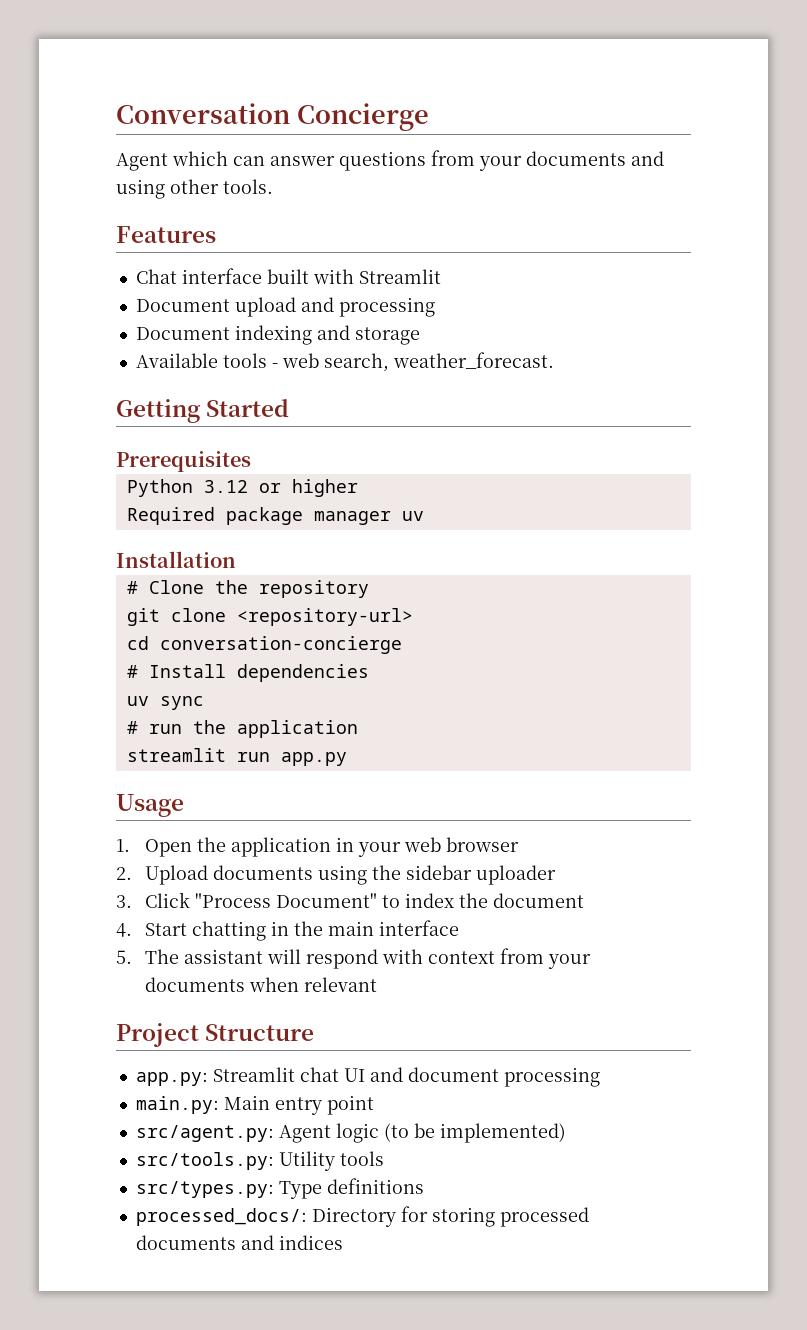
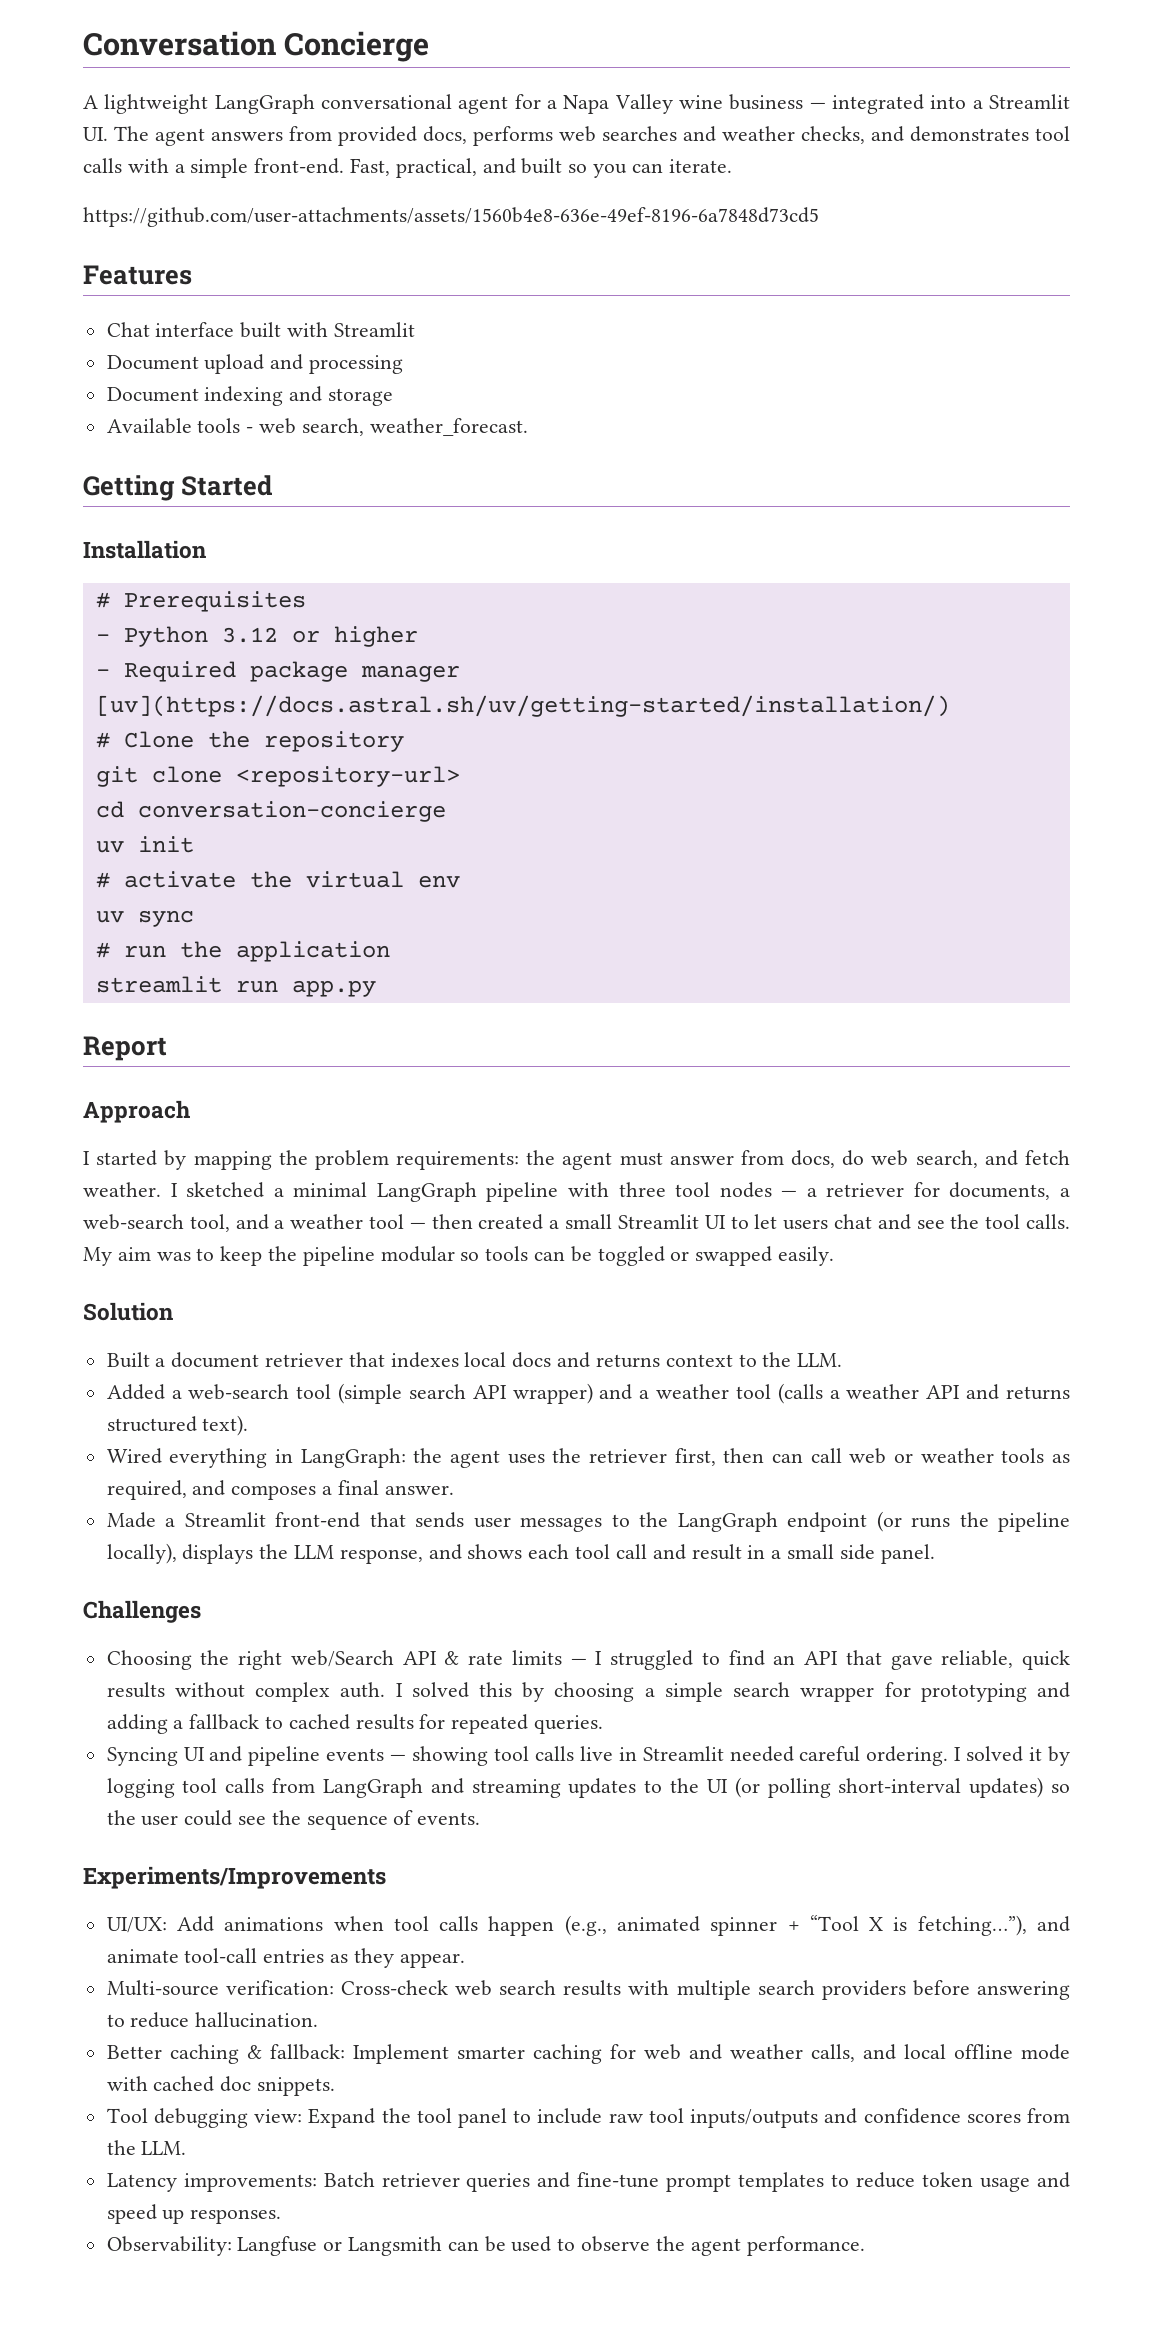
[116,150,664,171] [116,179,273,199] Agent which can answer questions from your documents and using other tools. -> [83,94,1071,114] [83,126,1070,146] [83,158,732,178] [83,207,819,227] A lightweight LangGraph conversational agent for a Napa Valley wine business — integrated into a Streamlit UI. The agent answers from provided docs, performs web searches and weather checks, and demonstrates tool calls with a simple front-end. Fast, practical, and built so you can iterate. // https://github.com/user-attachments/assets/1560b4e8-636e-49ef-8196-6a7848d73cd5
(290, 408) none -> [83,540,206,559] [95,592,110,608] Installation // #
(251, 461) none -> [95,634,110,642] -
(358, 488) none -> [95,669,110,677] -
[401,511,424,521] [116,551,236,568] uv // Installation -> [95,695,950,717] [uv](https://docs.astral.sh/uv/getting-started/installation/)
[126,664,369,682] // # Install dependencies -> [95,836,194,853] [95,871,460,888] // uv init // # activate the virtual env
[116,794,184,817] [116,837,519,857] [116,865,556,885] [116,892,584,908] [116,920,459,941] [116,948,591,969] [144,977,377,992] [116,1023,315,1047] [135,1067,600,1087] [135,1095,374,1115] [135,1123,566,1143] [135,1151,384,1171] [135,1178,424,1199] [135,1206,589,1227] [135,1235,343,1250] Usage // 1. Open the application in your web browser // 2. Upload documents using the sidebar uploader // 3. Click "Process Document" to index the document // 4. Start chatting in the main interface // 5. The assistant will respond with context from your documents when relevant // Project Structure // app.py: Streamlit chat UI and document processing // main.py: Main entry point // src/agent.py: Agent logic (to be implemented) // src/tools.py: Utility tools // src/types.py: Type definitions // processed_docs/: Directory for storing processed documents and indices -> [83,1036,167,1061] [83,1100,190,1123] [83,1150,1070,1170] [83,1182,1070,1202] [83,1214,1071,1232] [83,1246,835,1266] [83,1302,173,1321] [106,1352,843,1368] [106,1383,1070,1404] [106,1415,249,1436] [106,1448,1070,1468] [106,1480,454,1500] [106,1511,1070,1532] [106,1543,935,1564] [83,1600,201,1623] [106,1650,1070,1670] [106,1682,1071,1702] [106,1714,604,1734] [106,1746,1070,1766] [106,1777,1071,1798] [106,1810,481,1830] [83,1866,386,1889] [106,1915,1070,1936] [106,1948,465,1968] [106,1980,1070,2000] [106,2012,319,2028] [106,2044,1070,2064] [106,2076,336,2096] [106,2108,1071,2128] [106,2140,187,2155] [106,2172,1071,2192] [106,2204,282,2224] [106,2236,865,2256] Report // Approach // I started by mapping the problem requirements: the agent must answer from docs, do web search, and fetch weather. I sketched a minimal LangGraph pipeline with three tool nodes — a retriever for documents, a web-search tool, and a weather tool — then created a small Streamlit UI to let users chat and see the tool calls. My aim was to keep the pipeline modular so tools can be toggled or swapped easily. // Solution // Built a document retriever that indexes local docs and returns context to the LLM. // Added a web-search tool (simple search API wrapper) and a weather tool (calls a weather API and returns structured text). // Wired everything in LangGraph: the agent uses the retriever first, then can call web or weather tools as required, and composes a final answer. // Made a Streamlit front-end that sends user messages to the LangGraph endpoint (or runs the pipeline locally), displays the LLM response, and shows each tool call and result in a small side panel. // Challenges // Choosing the right web/Search API & rate limits — I struggled to find an API that gave reliable, quick results without complex auth. I solved this by choosing a simple search wrapper for prototyping and adding a fallback to cached results for repeated queries. // Syncing UI and pipeline events — showing tool calls live in Streamlit needed careful ordering. I solved it by logging tool calls from LangGraph and streaming updates to the UI (or polling short-interval updates) so the user could see the sequence of events. // Experiments/Improvements // UI/UX: Add animations when tool calls happen (e.g., animated spinner + “Tool X is fetching…”), and animate tool-call entries as they appear. // Multi-source verification: Cross-check web search results with multiple search providers before answering to reduce hallucination. // Better caching & fallback: Implement smarter caching for web and weather calls, and local offline mode with cached doc snippets. // Tool debugging view: Expand the tool panel to include raw tool inputs/outputs and confidence scores from the LLM. // Latency improvements: Batch retriever queries and fine-tune prompt templates to reduce token usage and speed up responses. // Observability: Langfuse or Langsmith can be used to observe the agent performance.

